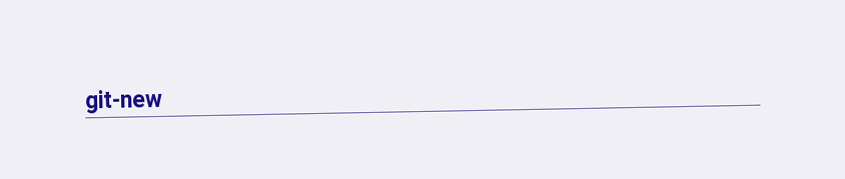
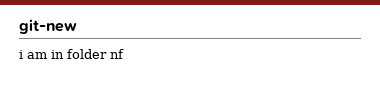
(163, 101) none -> [19,49,124,59] // i am in folder nf

